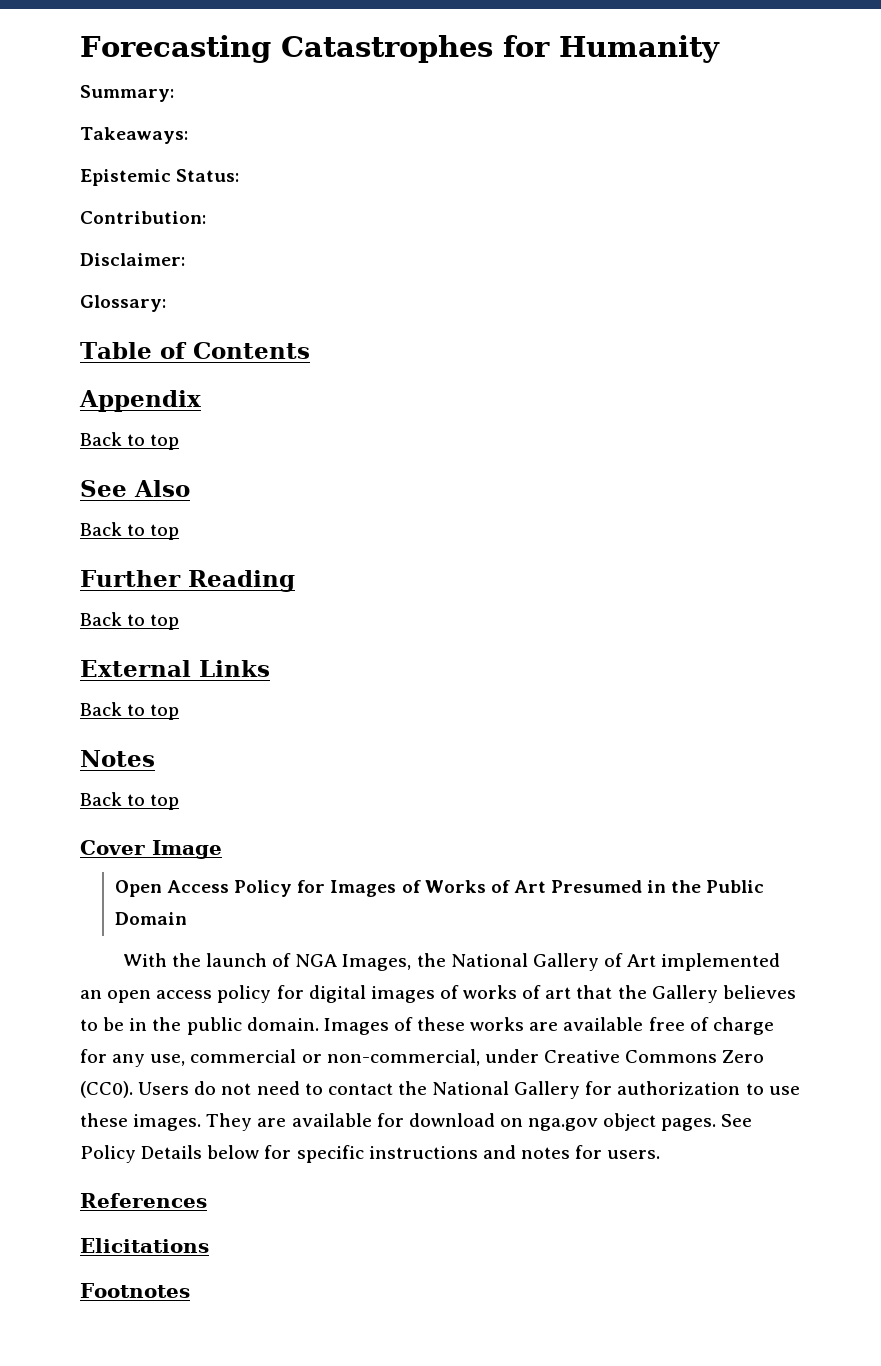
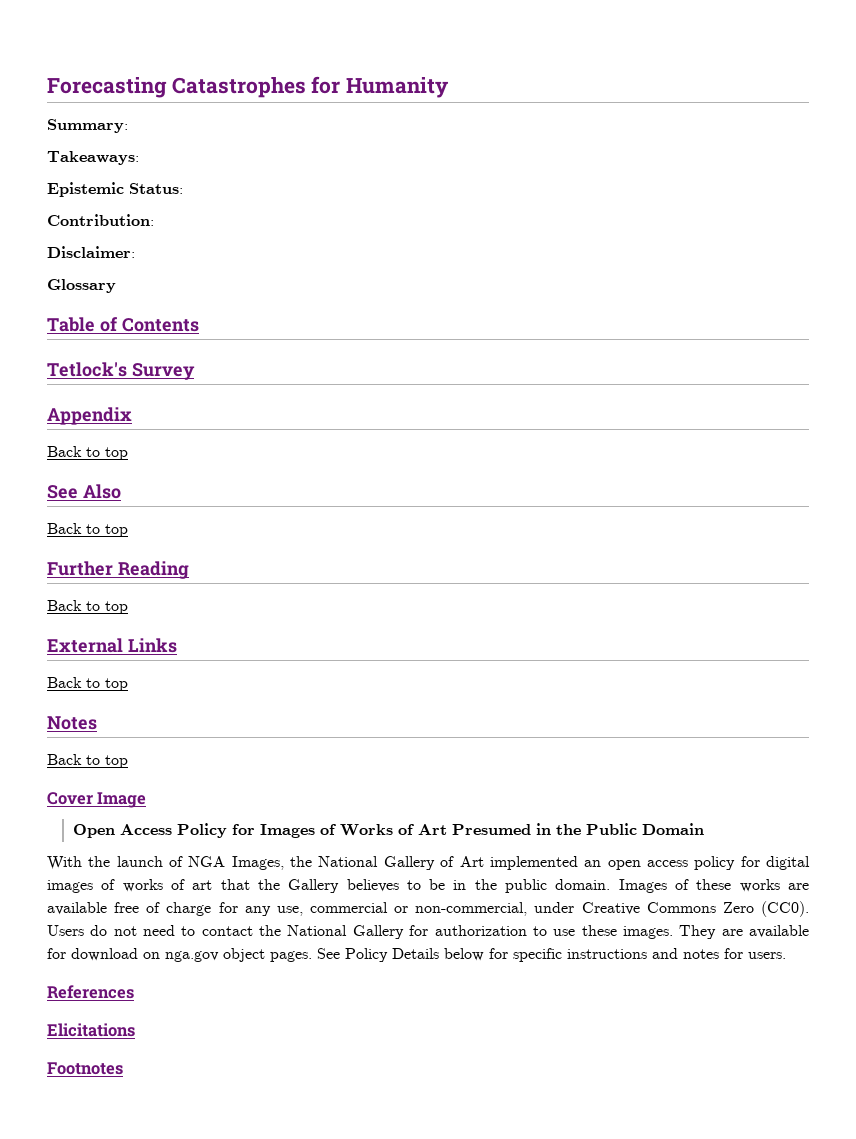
[80,295,166,312] Glossary: -> [47,279,116,293] Glossary
(310, 350) none -> [47,362,195,380] // Tetlock's Survey

